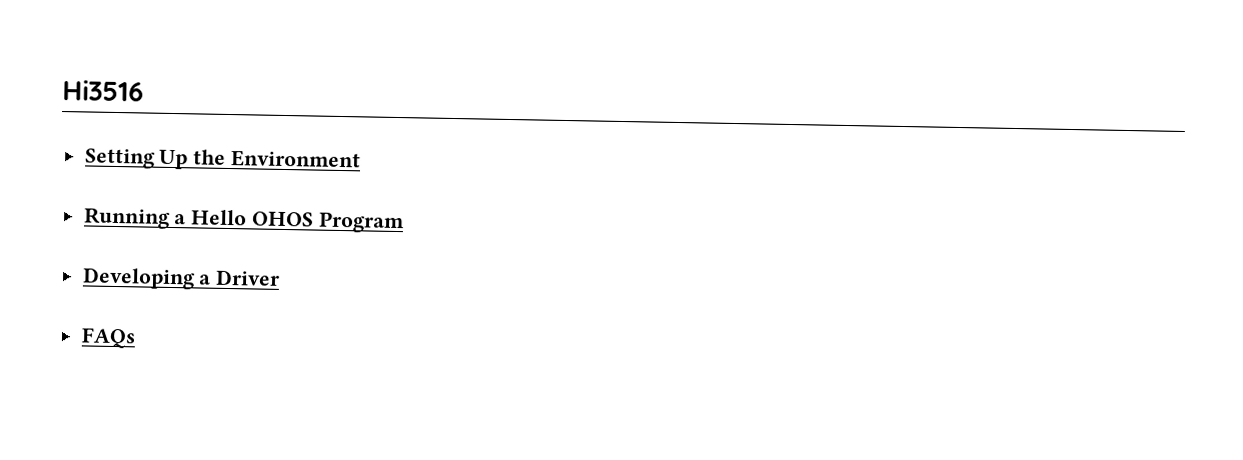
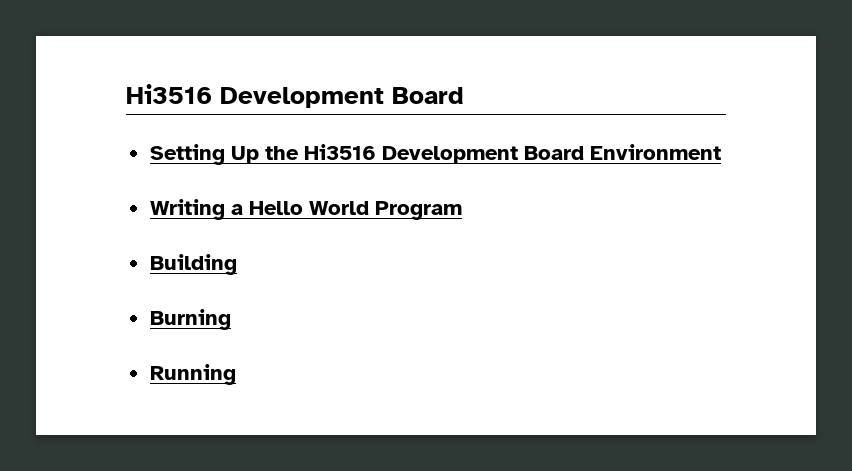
[62,79,144,102] Hi3516 -> [126,84,464,108] Hi3516 Development Board
(227, 157) none -> [304,144,585,163] Hi3516 Development Board
[82,207,170,229] Running -> [150,199,226,220] Writing
[252,211,315,227] OHOS -> [309,201,370,215] World
[81,267,281,290] [80,327,136,349] Developing a Driver // FAQs -> [150,254,238,275] [150,309,232,330] [150,364,237,385] Building // Burning // Running

